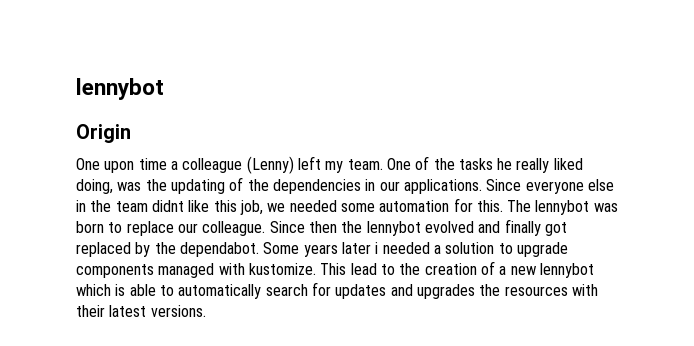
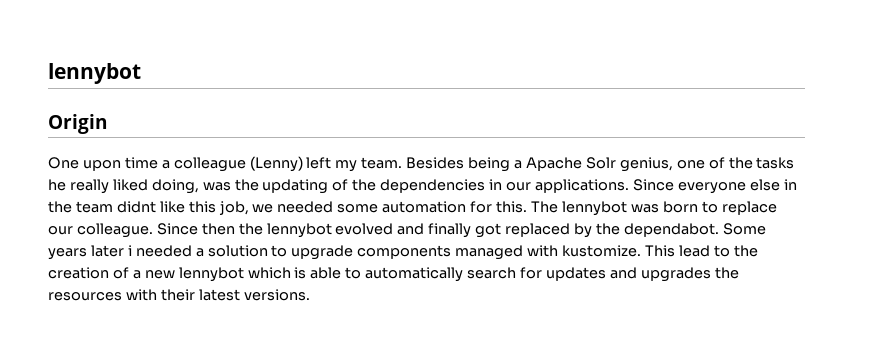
[386,158,411,170] One -> [406,157,705,172] Besides being a Apache Solr genius, one

